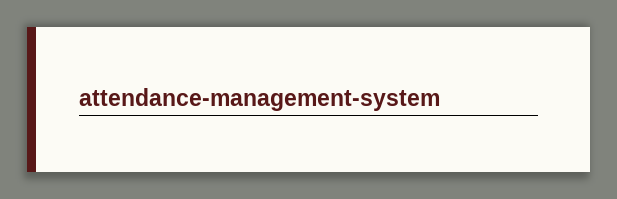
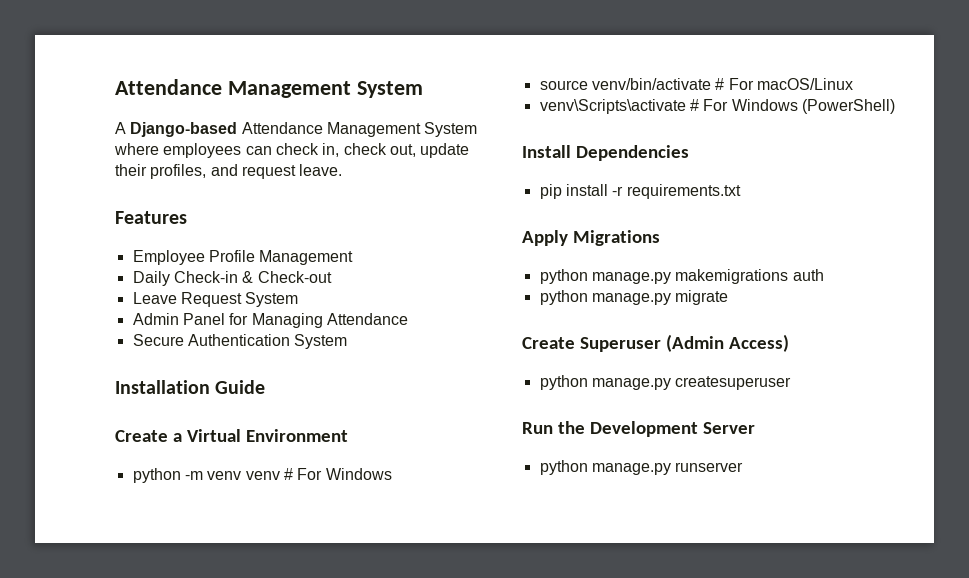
[79,88,440,111] attendance-management-system -> [115,79,423,98] [115,122,478,137] [114,143,470,158] [115,164,343,179] [115,211,187,224] [132,250,354,265] [132,271,332,286] [132,292,299,307] [132,313,408,328] [132,334,348,349] [115,380,266,394] [115,429,348,442] [132,468,392,483] [539,78,853,90] [539,99,895,114] [522,145,689,161] [539,184,741,199] [522,230,660,246] [539,269,824,284] [539,290,729,305] [522,334,789,352] [539,375,792,390] [522,421,755,437] [539,460,744,475] Attendance Management System // A Django-based Attendance Management System where employees can check in, check out, update their profiles, and request leave. // Features // Employee Profile Management // Daily Check-in & Check-out // Leave Request System // Admin Panel for Managing Attendance // Secure Authentication System // Installation Guide // Create a Virtual Environment // python -m venv venv # For Windows // source venv/bin/activate # For macOS/Linux // venv\Scripts\activate # For Windows (PowerShell) // Install Dependencies // pip install -r requirements.txt // Apply Migrations // python manage.py makemigrations auth // python manage.py migrate // Create Superuser (Admin Access) // python manage.py createsuperuser // Run the Development Server // python manage.py runserver

